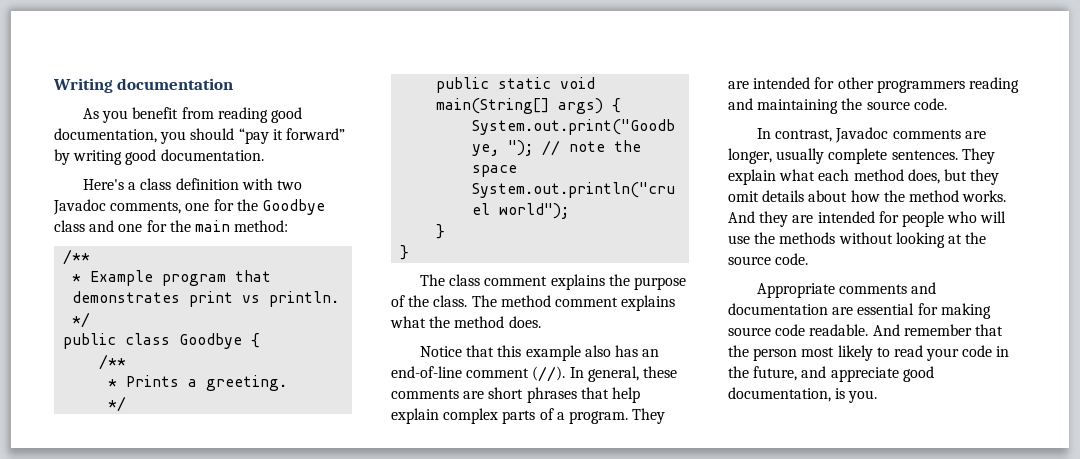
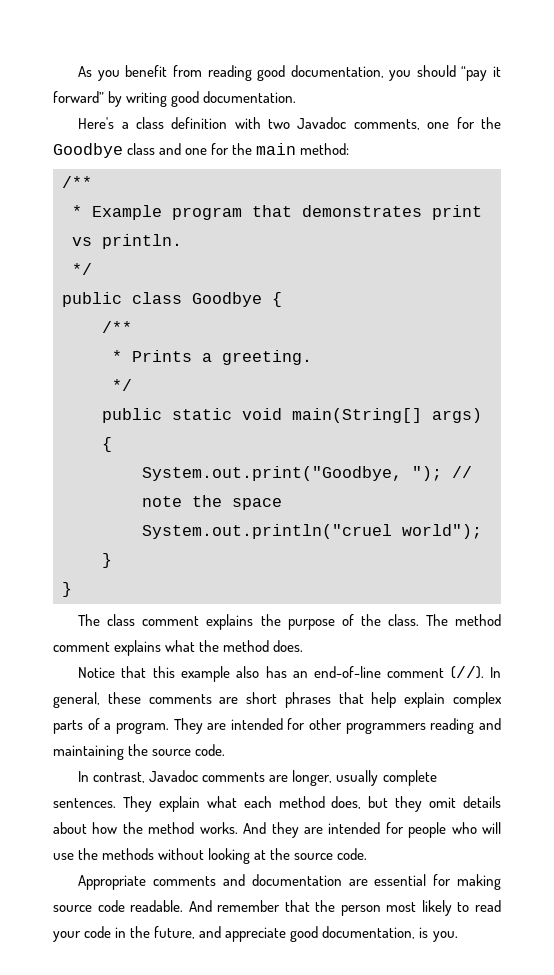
[53,78,234,93] Writing documentation // -> (78, 71) none

